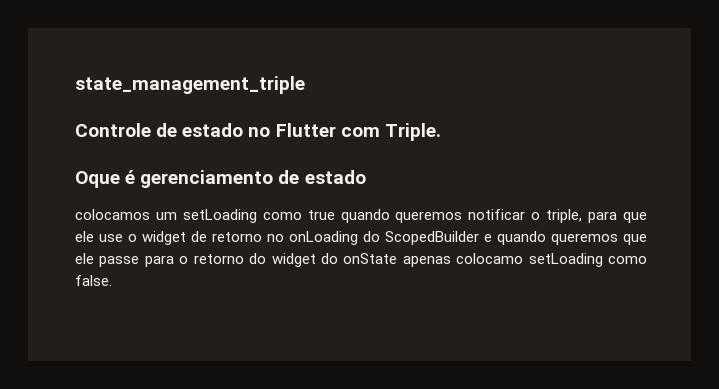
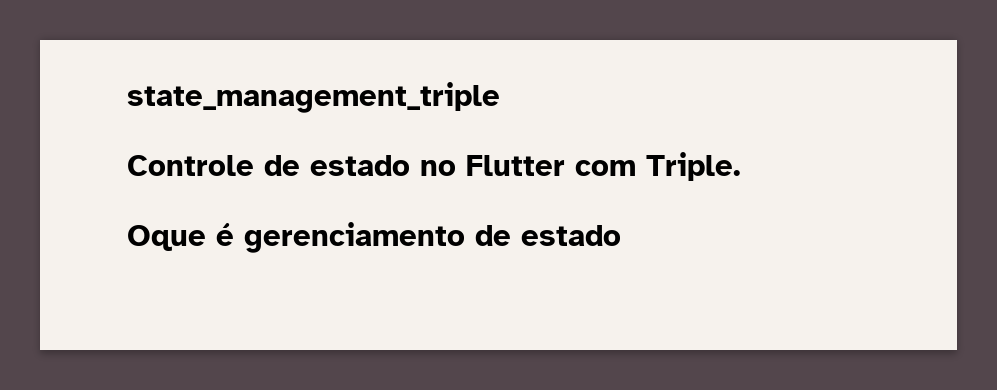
[75,209,648,223] [75,231,647,245] [75,253,647,267] [75,275,112,286] // colocamos um setLoading como true quando queremos notificar o triple, para que ele use o widget de retorno no onLoading do ScopedBuilder e quando queremos que ele passe para o retorno do widget do onState apenas colocamo setLoading como false. -> (621, 235) none

